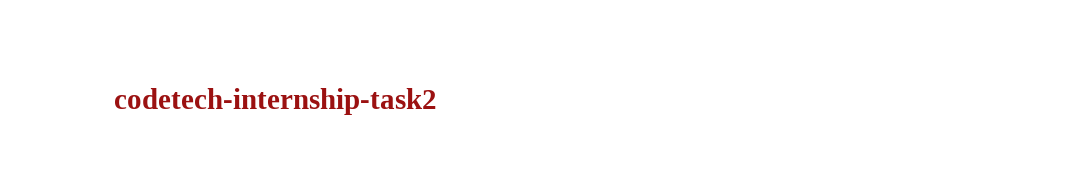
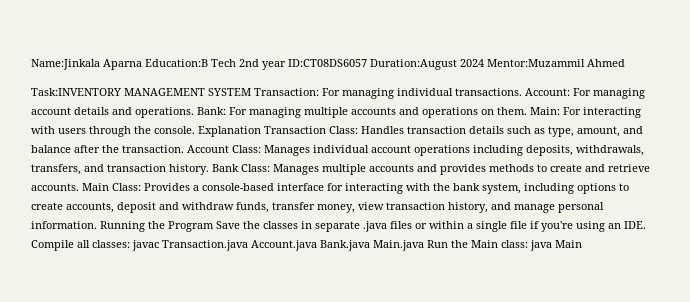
[114,88,437,115] codetech-internship-task2 -> [31,59,625,70] [31,88,645,99] [31,107,641,118] [31,126,643,137] [31,145,644,156] [31,164,650,175] [31,183,629,194] [31,202,604,213] [31,221,646,232] [31,240,582,251] Name:Jinkala Aparna Education:B Tech 2nd year ID:CT08DS6057 Duration:August 2024 Mentor:Muzammil Ahmed // Task:INVENTORY MANAGEMENT SYSTEM Transaction: For managing individual transactions. Account: For managing account details and operations. Bank: For managing multiple accounts and operations on them. Main: For interacting with users through the console. Explanation Transaction Class: Handles transaction details such as type, amount, and balance after the transaction. Account Class: Manages individual account operations including deposits, withdrawals, transfers, and transaction history. Bank Class: Manages multiple accounts and provides methods to create and retrieve accounts. Main Class: Provides a console-based interface for interacting with the bank system, including options to create accounts, deposit and withdraw funds, transfer money, view transaction history, and manage personal information. Running the Program Save the classes in separate .java files or within a single file if you're using an IDE. Compile all classes: javac Transaction.java Account.java Bank.java Main.java Run the Main class: java Main

